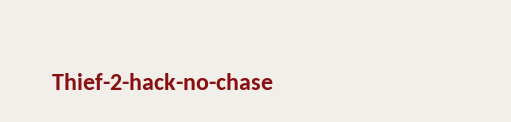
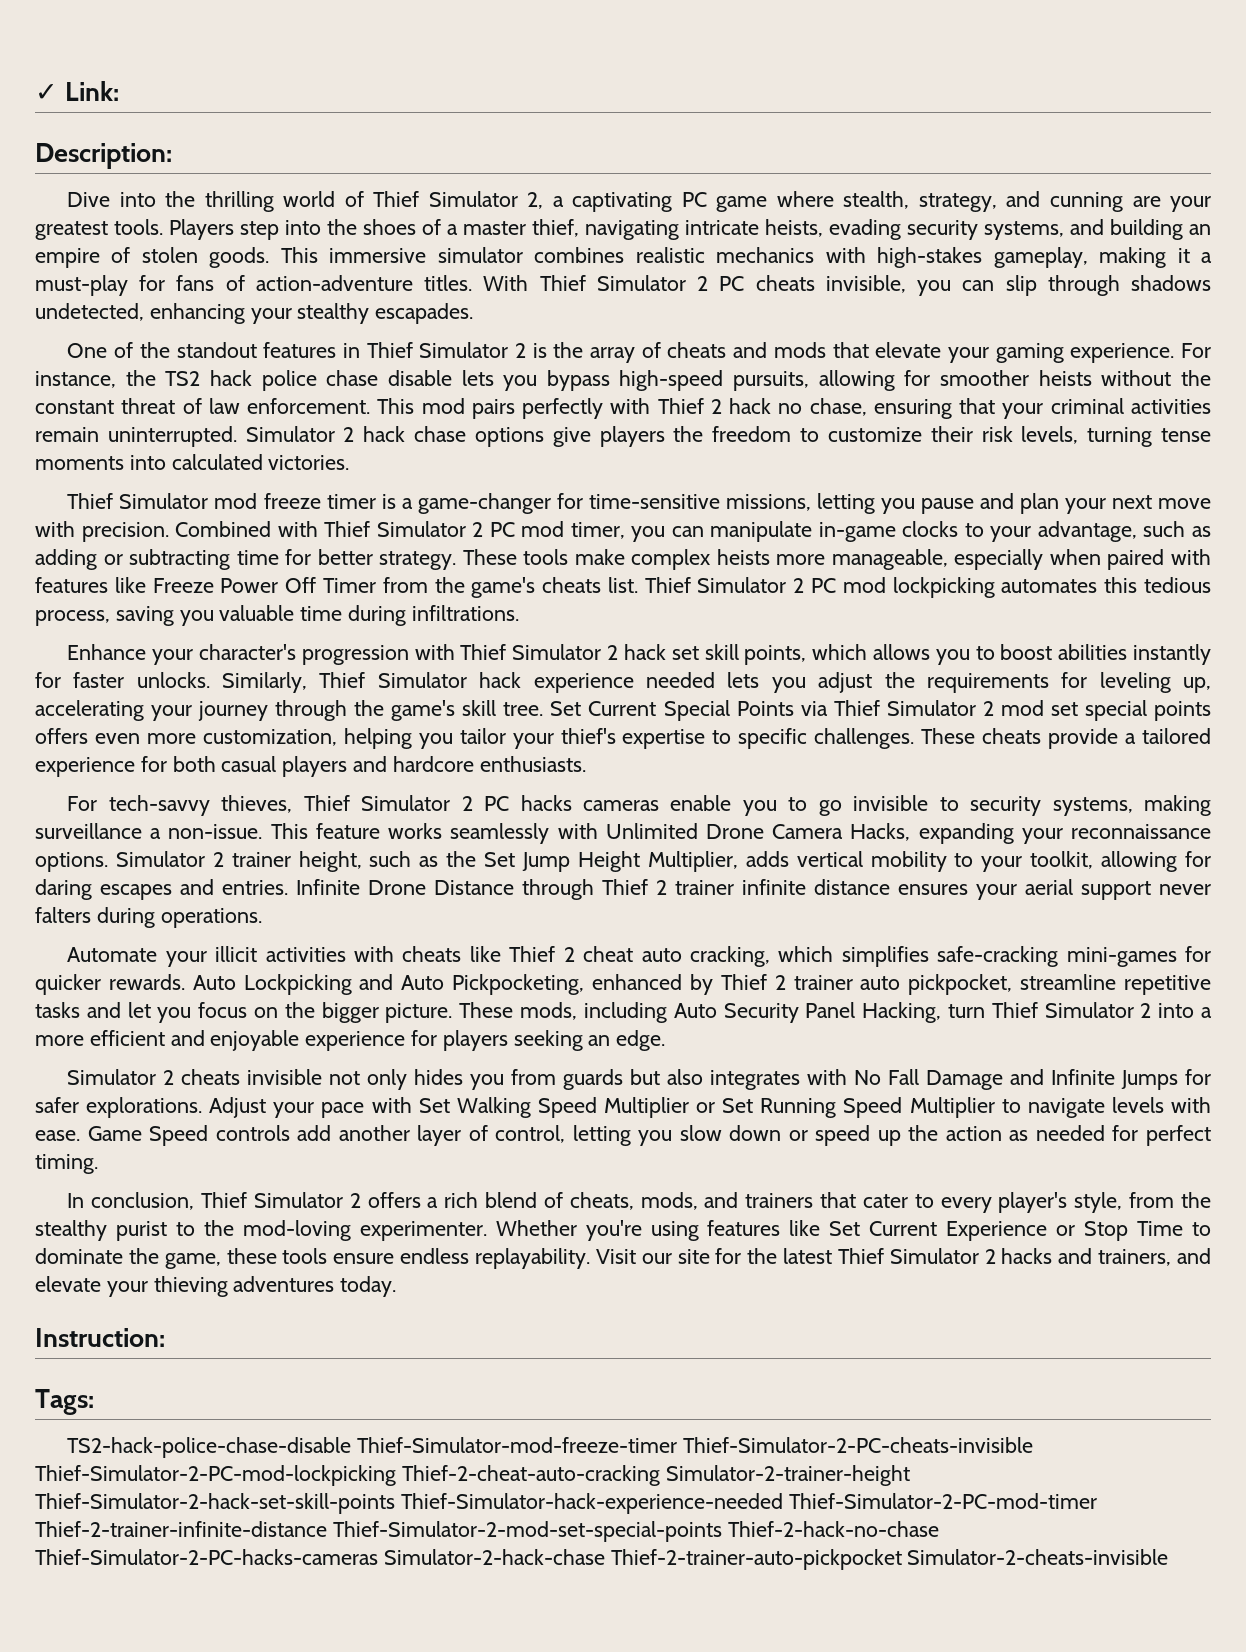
[52,73,273,90] Thief-2-hack-no-chase -> [35,81,120,101] [35,143,172,169] [67,191,1211,212] [35,219,1211,240] [35,247,1213,268] [35,275,1212,296] [35,303,474,324] [67,342,1212,363] [35,370,1211,391] [35,398,1212,419] [35,426,1212,447] [35,454,350,470] [67,493,1211,514] [35,521,1211,542] [35,549,1211,570] [35,577,1211,598] [35,605,519,626] [67,644,1211,665] [35,672,1211,693] [35,700,1211,721] [35,728,1212,749] [35,756,586,777] [67,795,1212,816] [35,823,1211,844] [35,851,1211,872] [35,879,1211,900] [35,907,262,928] [67,946,1211,967] [35,974,1211,995] [35,1002,1213,1023] [35,1030,666,1051] [67,1069,1212,1090] [35,1097,1211,1118] [35,1125,1211,1146] [35,1154,98,1174] [67,1192,1212,1213] [35,1220,1211,1241] [35,1248,1211,1269] [35,1276,397,1297] [35,1328,165,1347] [35,1389,94,1415] [67,1437,1034,1458] [35,1465,910,1486] [35,1493,1097,1514] [35,1521,939,1542] [35,1549,1169,1570] ✓ Link: // Description: // Dive into the thrilling world of Thief Simulator 2, a captivating PC game where stealth, strategy, and cunning are your greatest tools. Players step into the shoes of a master thief, navigating intricate heists, evading security systems, and building an empire of stolen goods. This immersive simulator combines realistic mechanics with high-stakes gameplay, making it a must-play for fans of action-adventure titles. With Thief Simulator 2 PC cheats invisible, you can slip through shadows undetected, enhancing your stealthy escapades. // One of the standout features in Thief Simulator 2 is the array of cheats and mods that elevate your gaming experience. For instance, the TS2 hack police chase disable lets you bypass high-speed pursuits, allowing for smoother heists without the constant threat of law enforcement. This mod pairs perfectly with Thief 2 hack no chase, ensuring that your criminal activities remain uninterrupted. Simulator 2 hack chase options give players the freedom to customize their risk levels, turning tense moments into calculated victories. // Thief Simulator mod freeze timer is a game-changer for time-sensitive missions, letting you pause and plan your next move with precision. Combined with Thief Simulator 2 PC mod timer, you can manipulate in-game clocks to your advantage, such as adding or subtracting time for better strategy. These tools make complex heists more manageable, especially when paired with features like Freeze Power Off Timer from the game's cheats list. Thief Simulator 2 PC mod lockpicking automates this tedious process, saving you valuable time during infiltrations. // Enhance your character's progression with Thief Simulator 2 hack set skill points, which allows you to boost abilities instantly for faster unlocks. Similarly, Thief Simulator hack experience needed lets you adjust the requirements for leveling up, accelerating your journey through the game's skill tree. Set Current Special Points via Thief Simulator 2 mod set special points offers even more customization, helping you tailor your thief's expertise to specific challenges. These cheats provide a tailored experience for both casual players and hardcore enthusiasts. // For tech-savvy thieves, Thief Simulator 2 PC hacks cameras enable you to go invisible to security systems, making surveillance a non-issue. This feature works seamlessly with Unlimited Drone Camera Hacks, expanding your reconnaissance options. Simulator 2 trainer height, such as the Set Jump Height Multiplier, adds vertical mobility to your toolkit, allowing for daring escapes and entries. Infinite Drone Distance through Thief 2 trainer infinite distance ensures your aerial support never falters during operations. // Automate your illicit activities with cheats like Thief 2 cheat auto cracking, which simplifies safe-cracking mini-games for quicker rewards. Auto Lockpicking and Auto Pickpocketing, enhanced by Thief 2 trainer auto pickpocket, streamline repetitive tasks and let you focus on the bigger picture. These mods, including Auto Security Panel Hacking, turn Thief Simulator 2 into a more efficient and enjoyable experience for players seeking an edge. // Simulator 2 cheats invisible not only hides you from guards but also integrates with No Fall Damage and Infinite Jumps for safer explorations. Adjust your pace with Set Walking Speed Multiplier or Set Running Speed Multiplier to navigate levels with ease. Game Speed controls add another layer of control, letting you slow down or speed up the action as needed for perfect timing. // In conclusion, Thief Simulator 2 offers a rich blend of cheats, mods, and trainers that cater to every player's style, from the stealthy purist to the mod-loving experimenter. Whether you're using features like Set Current Experience or Stop Time to dominate the game, these tools ensure endless replayability. Visit our site for the latest Thief Simulator 2 hacks and trainers, and elevate your thieving adventures today. // Instruction: // Tags: // TS2-hack-police-chase-disable Thief-Simulator-mod-freeze-timer Thief-Simulator-2-PC-cheats-invisible Thief-Simulator-2-PC-mod-lockpicking Thief-2-cheat-auto-cracking Simulator-2-trainer-height Thief-Simulator-2-hack-set-skill-points Thief-Simulator-hack-experience-needed Thief-Simulator-2-PC-mod-timer Thief-2-trainer-infinite-distance Thief-Simulator-2-mod-set-special-points Thief-2-hack-no-chase Thief-Simulator-2-PC-hacks-cameras Simulator-2-hack-chase Thief-2-trainer-auto-pickpocket Simulator-2-cheats-invisible

